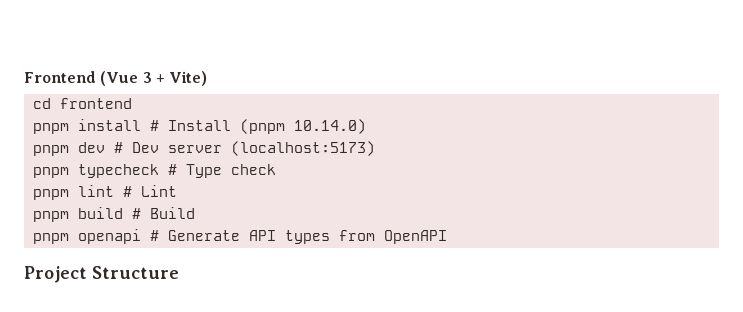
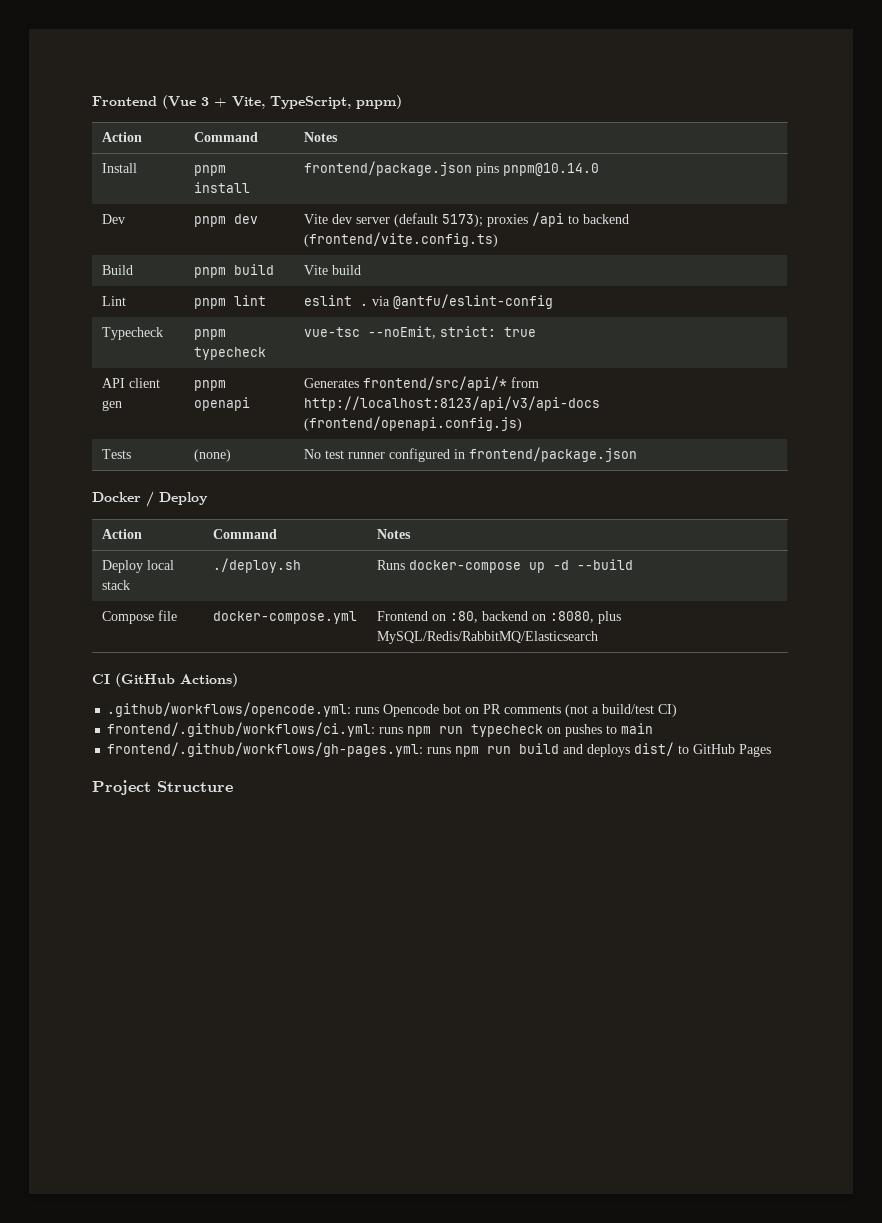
[169,71,208,86] [32,98,132,109] [32,119,366,134] [32,141,375,156] [32,164,276,178] [32,185,177,200] [32,207,195,222] [32,229,447,244] Vite) // cd frontend // pnpm install # Install (pnpm 10.14.0) // pnpm dev # Dev server (localhost:5173) // pnpm typecheck # Type check // pnpm lint # Lint // pnpm build # Build // pnpm openapi # Generate API types from OpenAPI -> [232,95,402,109] [101,132,142,142] [193,132,258,142] [303,132,338,142] [101,163,137,173] [193,165,226,176] [193,182,250,193] [303,161,599,176] [101,214,125,224] [193,214,258,227] [303,212,629,227] [303,232,498,247] [101,265,133,275] [193,264,274,278] [303,265,361,275] [101,296,126,306] [193,295,266,309] [303,294,553,309] [101,327,163,340] [193,329,226,340] [193,347,266,360] [303,326,536,339] [101,378,160,388] [101,400,122,411] [193,380,226,391] [193,397,250,411] [303,376,539,391] [303,396,600,411] [303,416,522,431] [101,449,131,459] [193,449,231,462] [303,447,637,462] [92,491,208,507] [101,529,142,539] [212,529,277,539] [376,529,411,539] [101,560,174,573] [101,580,130,590] [212,558,301,573] [376,559,633,573] [101,610,177,624] [212,611,357,624] [376,611,621,624] [376,631,598,644] [92,673,238,687] [107,702,678,717] [107,722,654,737] [107,742,772,757] Vite, TypeScript, pnpm) // Action | Command | Notes // Install | pnpm install | frontend/package.json pins pnpm@10.14.0 // Dev | pnpm dev | Vite dev server (default 5173); proxies /api to backend (frontend/vite.config.ts) // Build | pnpm build | Vite build // Lint | pnpm lint | eslint . via @antfu/eslint-config // Typecheck | pnpm typecheck | vue-tsc --noEmit, strict: true // API client gen | pnpm openapi | Generates frontend/src/api/* from http://localhost:8123/api/v3/api-docs (frontend/openapi.config.js) // Tests | (none) | No test runner configured in frontend/package.json // Docker / Deploy // Action | Command | Notes // Deploy local stack | ./deploy.sh | Runs docker-compose up -d --build // Compose file | docker-compose.yml | Frontend on :80, backend on :8080, plus MySQL/Redis/RabbitMQ/Elasticsearch // CI (GitHub Actions) // .github/workflows/opencode.yml: runs Opencode bot on PR comments (not a build/test CI) // frontend/.github/workflows/ci.yml: runs npm run typecheck on pushes to main // frontend/.github/workflows/gh-pages.yml: runs npm run build and deploys dist/ to GitHub Pages

